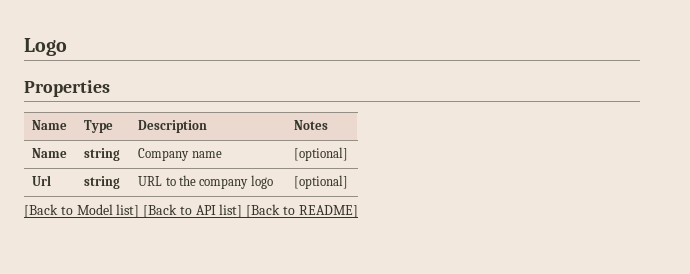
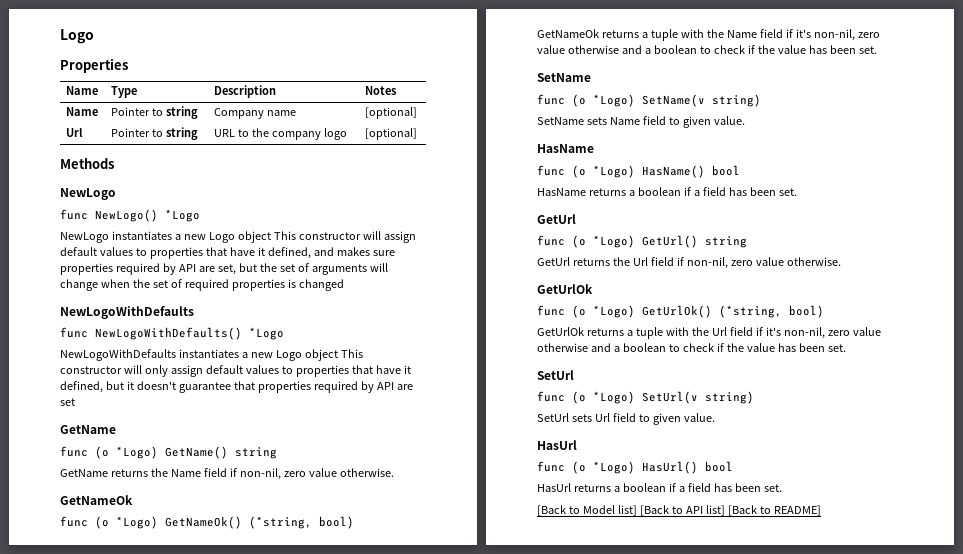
(68, 153) none -> [111,107,164,116] Pointer to
(52, 180) none -> [111,128,164,137] Pointer to
(349, 182) none -> [60,158,114,169] [60,188,116,200] [60,209,200,222] [60,231,416,243] [60,247,395,259] [60,263,388,275] [60,279,344,291] [60,306,194,319] [60,327,284,340] [60,349,363,361] [60,365,411,377] [60,381,413,393] [60,398,75,406] [60,425,116,434] [60,446,277,459] [60,468,394,480] [60,495,133,505] [60,516,354,529] [537,29,880,41] [537,45,877,54] [537,73,591,82] [537,94,761,107] [537,116,745,128] [537,144,594,153] [537,165,740,178] [537,187,797,196] [537,214,576,224] [537,235,747,248] [537,257,841,269] [537,284,593,294] [537,305,824,318] [537,327,881,339] [537,343,846,352] [537,370,574,380] [537,391,754,404] [537,413,715,425] [537,440,577,450] [537,461,733,474] [537,483,782,492] // Methods // NewLogo // func NewLogo() *Logo // NewLogo instantiates a new Logo object This constructor will assign default values to properties that have it defined, and makes sure properties required by API are set, but the set of arguments will change when the set of required properties is changed // NewLogoWithDefaults // func NewLogoWithDefaults() *Logo // NewLogoWithDefaults instantiates a new Logo object This constructor will only assign default values to properties that have it defined, but it doesn't guarantee that properties required by API are set // GetName // func (o *Logo) GetName() string // GetName returns the Name field if non-nil, zero value otherwise. // GetNameOk // func (o *Logo) GetNameOk() (*string, bool) // GetNameOk returns a tuple with the Name field if it's non-nil, zero value otherwise and a boolean to check if the value has been set. // SetName // func (o *Logo) SetName(v string) // SetName sets Name field to given value. // HasName // func (o *Logo) HasName() bool // HasName returns a boolean if a field has been set. // GetUrl // func (o *Logo) GetUrl() string // GetUrl returns the Url field if non-nil, zero value otherwise. // GetUrlOk // func (o *Logo) GetUrlOk() (*string, bool) // GetUrlOk returns a tuple with the Url field if it's non-nil, zero value otherwise and a boolean to check if the value has been set. // SetUrl // func (o *Logo) SetUrl(v string) // SetUrl sets Url field to given value. // HasUrl // func (o *Logo) HasUrl() bool // HasUrl returns a boolean if a field has been set.

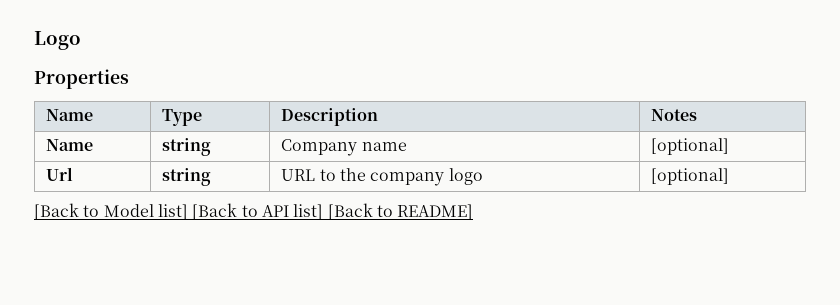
[111,107,164,116] Pointer to -> (94, 145) none
[111,128,164,137] Pointer to -> (74, 174) none
[60,158,114,169] [60,188,116,200] [60,209,200,222] [60,231,416,243] [60,247,395,259] [60,263,388,275] [60,279,344,291] [60,306,194,319] [60,327,284,340] [60,349,363,361] [60,365,411,377] [60,381,413,393] [60,398,75,406] [60,425,116,434] [60,446,277,459] [60,468,394,480] [60,495,133,505] [60,516,354,529] [537,29,880,41] [537,45,877,54] [537,73,591,82] [537,94,761,107] [537,116,745,128] [537,144,594,153] [537,165,740,178] [537,187,797,196] [537,214,576,224] [537,235,747,248] [537,257,841,269] [537,284,593,294] [537,305,824,318] [537,327,881,339] [537,343,846,352] [537,370,574,380] [537,391,754,404] [537,413,715,425] [537,440,577,450] [537,461,733,474] [537,483,782,492] // Methods // NewLogo // func NewLogo() *Logo // NewLogo instantiates a new Logo object This constructor will assign default values to properties that have it defined, and makes sure properties required by API are set, but the set of arguments will change when the set of required properties is changed // NewLogoWithDefaults // func NewLogoWithDefaults() *Logo // NewLogoWithDefaults instantiates a new Logo object This constructor will only assign default values to properties that have it defined, but it doesn't guarantee that properties required by API are set // GetName // func (o *Logo) GetName() string // GetName returns the Name field if non-nil, zero value otherwise. // GetNameOk // func (o *Logo) GetNameOk() (*string, bool) // GetNameOk returns a tuple with the Name field if it's non-nil, zero value otherwise and a boolean to check if the value has been set. // SetName // func (o *Logo) SetName(v string) // SetName sets Name field to given value. // HasName // func (o *Logo) HasName() bool // HasName returns a boolean if a field has been set. // GetUrl // func (o *Logo) GetUrl() string // GetUrl returns the Url field if non-nil, zero value otherwise. // GetUrlOk // func (o *Logo) GetUrlOk() (*string, bool) // GetUrlOk returns a tuple with the Url field if it's non-nil, zero value otherwise and a boolean to check if the value has been set. // SetUrl // func (o *Logo) SetUrl(v string) // SetUrl sets Url field to given value. // HasUrl // func (o *Logo) HasUrl() bool // HasUrl returns a boolean if a field has been set. -> (730, 176) none

